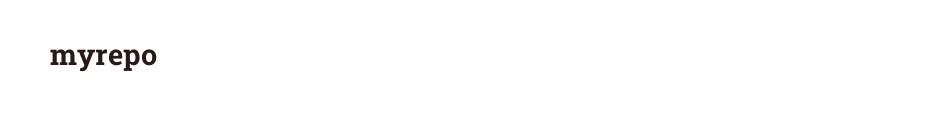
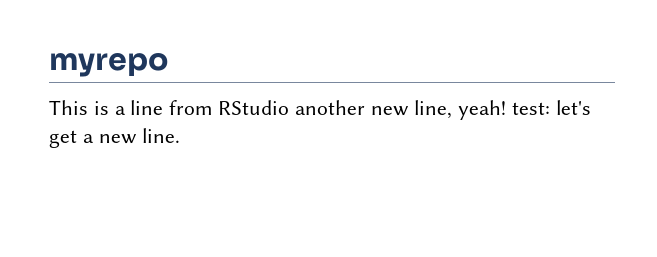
(157, 60) none -> [49,100,591,120] [49,128,181,148] // This is a line from RStudio another new line, yeah! test: let's get a new line.

